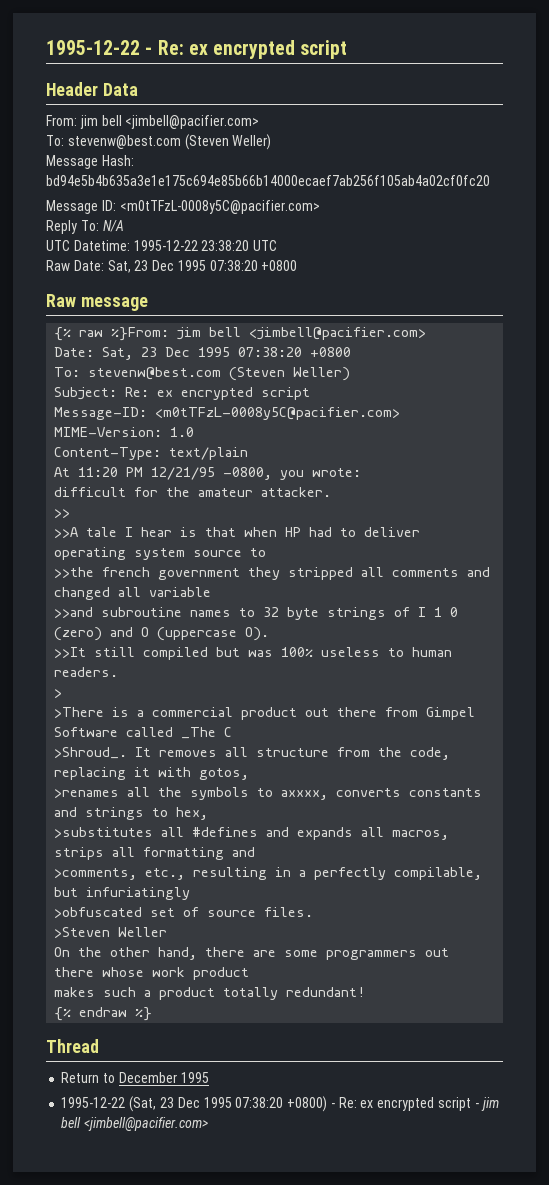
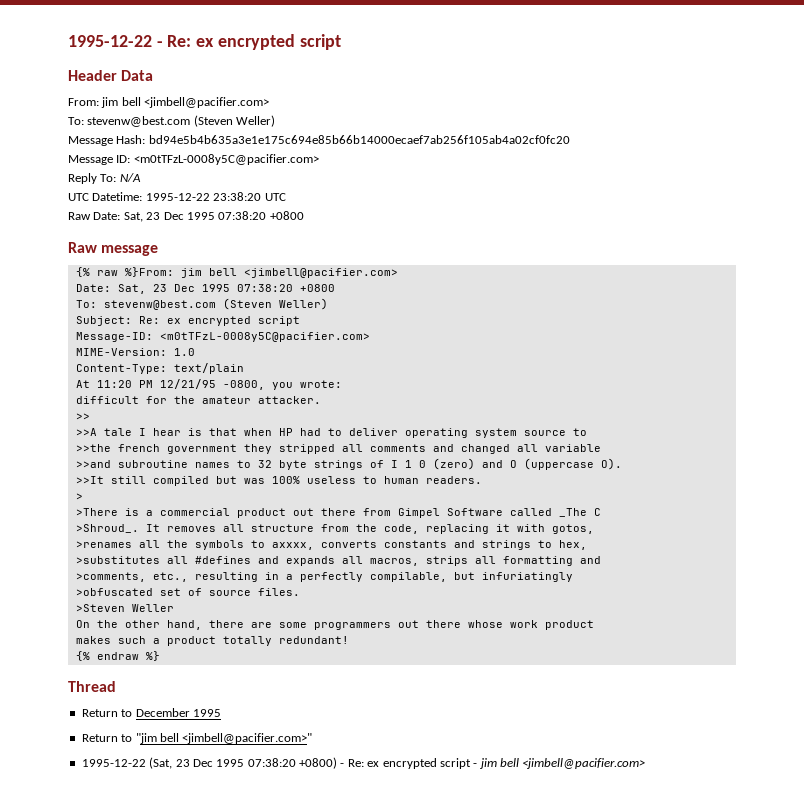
(209, 1077) none -> [81,733,313,744] // Return to "jim bell <jimbell@pacifier.com>"

